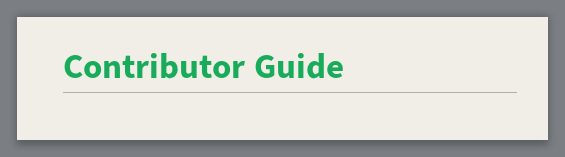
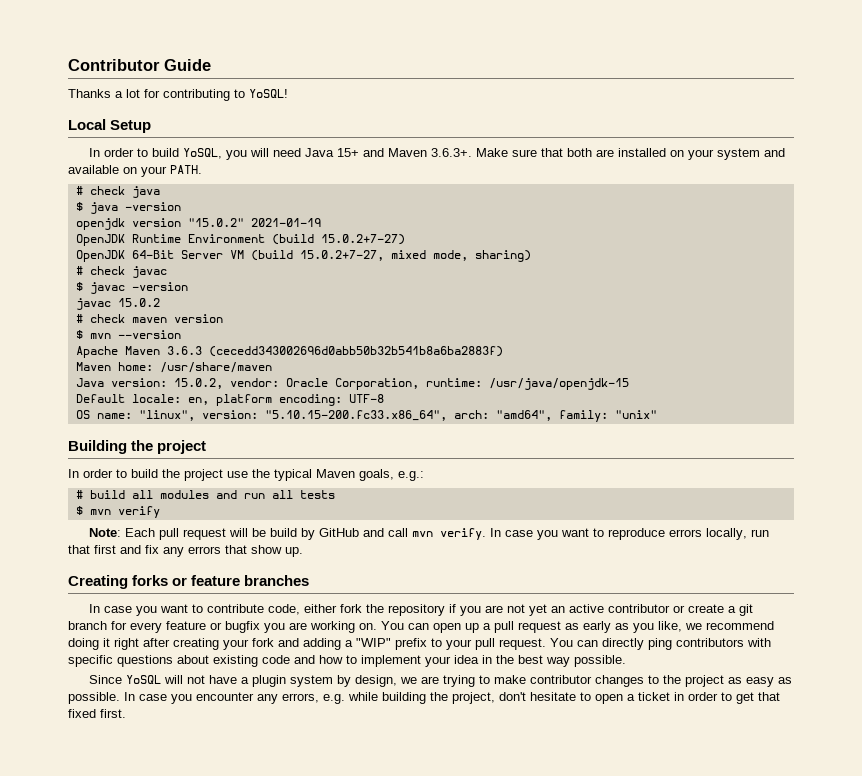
(345, 66) none -> [68,89,288,101] [68,119,152,133] [88,148,785,160] [68,165,202,177] [75,186,160,198] [75,202,181,214] [75,218,321,230] [75,234,405,246] [75,250,531,262] [75,266,167,278] [75,282,188,294] [75,298,160,310] [75,314,223,323] [75,330,181,339] [75,346,503,358] [75,362,272,373] [75,378,629,390] [75,394,384,406] [75,410,657,422] [68,440,207,454] [68,469,424,481] [75,490,335,499] [75,506,160,518] [88,528,769,540] [68,545,303,557] [68,575,310,589] [88,604,753,616] [68,621,774,633] [68,638,771,650] [68,655,626,667] [88,675,792,687] [68,692,780,704] [68,709,126,718] // Thanks a lot for contributing to YoSQL! // Local Setup // In order to build YoSQL, you will need Java 15+ and Maven 3.6.3+. Make sure that both are installed on your system and available on your PATH. // # check java // $ java -version // openjdk version "15.0.2" 2021-01-19 // OpenJDK Runtime Environment (build 15.0.2+7-27) // OpenJDK 64-Bit Server VM (build 15.0.2+7-27, mixed mode, sharing) // # check javac // $ javac -version // javac 15.0.2 // # check maven version // $ mvn --version // Apache Maven 3.6.3 (cecedd343002696d0abb50b32b541b8a6ba2883f) // Maven home: /usr/share/maven // Java version: 15.0.2, vendor: Oracle Corporation, runtime: /usr/java/openjdk-15 // Default locale: en, platform encoding: UTF-8 // OS name: "linux", version: "5.10.15-200.fc33.x86_64", arch: "amd64", family: "unix" // Building the project // In order to build the project use the typical Maven goals, e.g.: // # build all modules and run all tests // $ mvn verify // Note: Each pull request will be build by GitHub and call mvn verify. In case you want to reproduce errors locally, run that first and fix any errors that show up. // Creating forks or feature branches // In case you want to contribute code, either fork the repository if you are not yet an active contributor or create a git branch for every feature or bugfix you are working on. You can open up a pull request as early as you like, we recommend doing it right after creating your fork and adding a "WIP" prefix to your pull request. You can directly ping contributors with specific questions about existing code and how to implement your idea in the best way possible. // Since YoSQL will not have a plugin system by design, we are trying to make contributor changes to the project as easy as possible. In case you encounter any errors, e.g. while building the project, don't hesitate to open a ticket in order to get that fixed first.

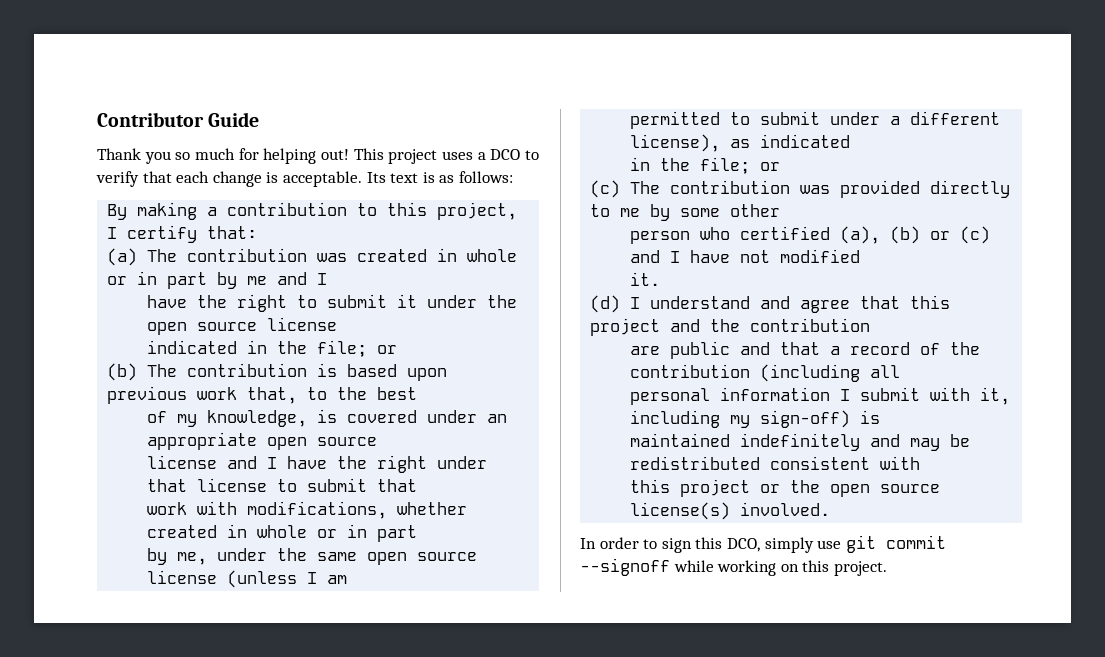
[68,89,288,101] [68,119,152,133] [88,148,785,160] [68,165,202,177] [75,186,160,198] [75,202,181,214] [75,218,321,230] [75,234,405,246] [75,250,531,262] [75,266,167,278] [75,282,188,294] [75,298,160,310] [75,314,223,323] [75,330,181,339] [75,346,503,358] [75,362,272,373] [75,378,629,390] [75,394,384,406] [75,410,657,422] [68,440,207,454] [68,469,424,481] [75,490,335,499] [75,506,160,518] [88,528,769,540] [68,545,303,557] [68,575,310,589] [88,604,753,616] [68,621,774,633] [68,638,771,650] [68,655,626,667] [88,675,792,687] [68,692,780,704] [68,709,126,718] Thanks a lot for contributing to YoSQL! // Local Setup // In order to build YoSQL, you will need Java 15+ and Maven 3.6.3+. Make sure that both are installed on your system and available on your PATH. // # check java // $ java -version // openjdk version "15.0.2" 2021-01-19 // OpenJDK Runtime Environment (build 15.0.2+7-27) // OpenJDK 64-Bit Server VM (build 15.0.2+7-27, mixed mode, sharing) // # check javac // $ javac -version // javac 15.0.2 // # check maven version // $ mvn --version // Apache Maven 3.6.3 (cecedd343002696d0abb50b32b541b8a6ba2883f) // Maven home: /usr/share/maven // Java version: 15.0.2, vendor: Oracle Corporation, runtime: /usr/java/openjdk-15 // Default locale: en, platform encoding: UTF-8 // OS name: "linux", version: "5.10.15-200.fc33.x86_64", arch: "amd64", family: "unix" // Building the project // In order to build the project use the typical Maven goals, e.g.: // # build all modules and run all tests // $ mvn verify // Note: Each pull request will be build by GitHub and call mvn verify. In case you want to reproduce errors locally, run that first and fix any errors that show up. // Creating forks or feature branches // In case you want to contribute code, either fork the repository if you are not yet an active contributor or create a git branch for every feature or bugfix you are working on. You can open up a pull request as early as you like, we recommend doing it right after creating your fork and adding a "WIP" prefix to your pull request. You can directly ping contributors with specific questions about existing code and how to implement your idea in the best way possible. // Since YoSQL will not have a plugin system by design, we are trying to make contributor changes to the project as easy as possible. In case you encounter any errors, e.g. while building the project, don't hesitate to open a ticket in order to get that fixed first. -> [97,148,539,164] [96,171,513,187] [107,202,518,220] [107,225,258,243] [107,248,518,266] [107,271,328,289] [147,294,518,312] [147,317,338,335] [147,340,398,357] [107,363,448,381] [107,386,418,404] [147,409,508,427] [147,432,378,450] [147,455,488,473] [147,478,418,492] [147,501,468,519] [147,524,418,542] [147,548,478,565] [147,570,348,588] [630,111,1001,129] [630,134,851,152] [630,157,781,174] [590,180,1011,198] [590,204,781,221] [630,226,991,244] [630,249,861,263] [630,272,661,286] [590,295,951,313] [590,318,871,336] [630,341,981,359] [630,364,901,382] [630,387,1011,405] [630,410,881,428] [630,433,971,451] [630,456,921,470] [630,479,941,497] [630,502,831,520] [580,535,946,553] [580,558,887,576] Thank you so much for helping out! This project uses a DCO to verify that each change is acceptable. Its text is as follows: // By making a contribution to this project, I certify that: // (a) The contribution was created in whole or in part by me and I // have the right to submit it under the open source license // indicated in the file; or // (b) The contribution is based upon previous work that, to the best // of my knowledge, is covered under an appropriate open source // license and I have the right under that license to submit that // work with modifications, whether created in whole or in part // by me, under the same open source license (unless I am // permitted to submit under a different license), as indicated // in the file; or // (c) The contribution was provided directly to me by some other // person who certified (a), (b) or (c) and I have not modified // it. // (d) I understand and agree that this project and the contribution // are public and that a record of the contribution (including all // personal information I submit with it, including my sign-off) is // maintained indefinitely and may be redistributed consistent with // this project or the open source license(s) involved. // In order to sign this DCO, simply use git commit --signoff while working on this project.

